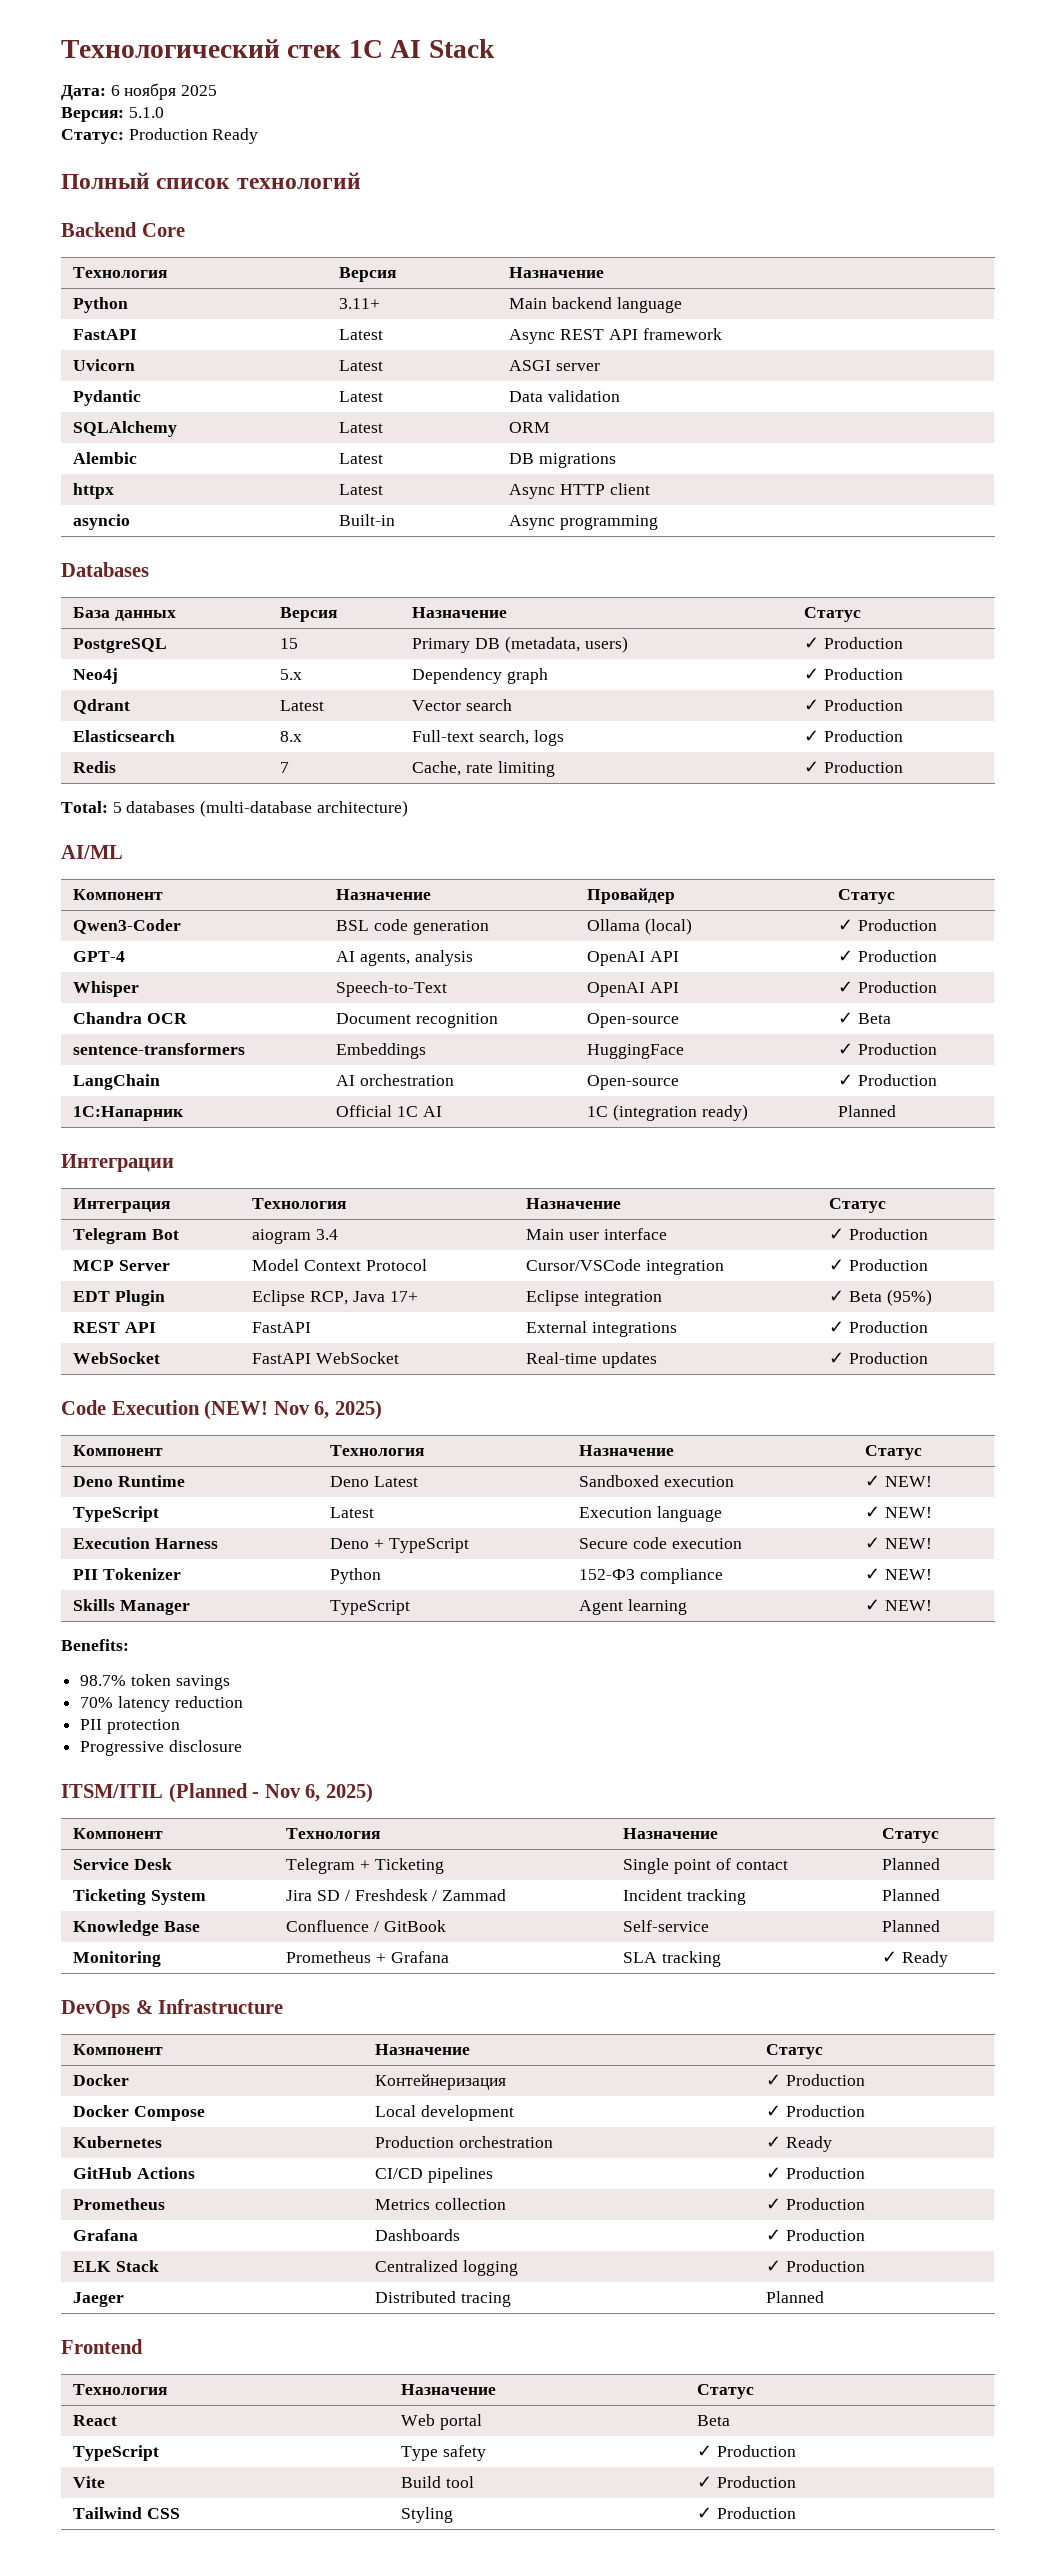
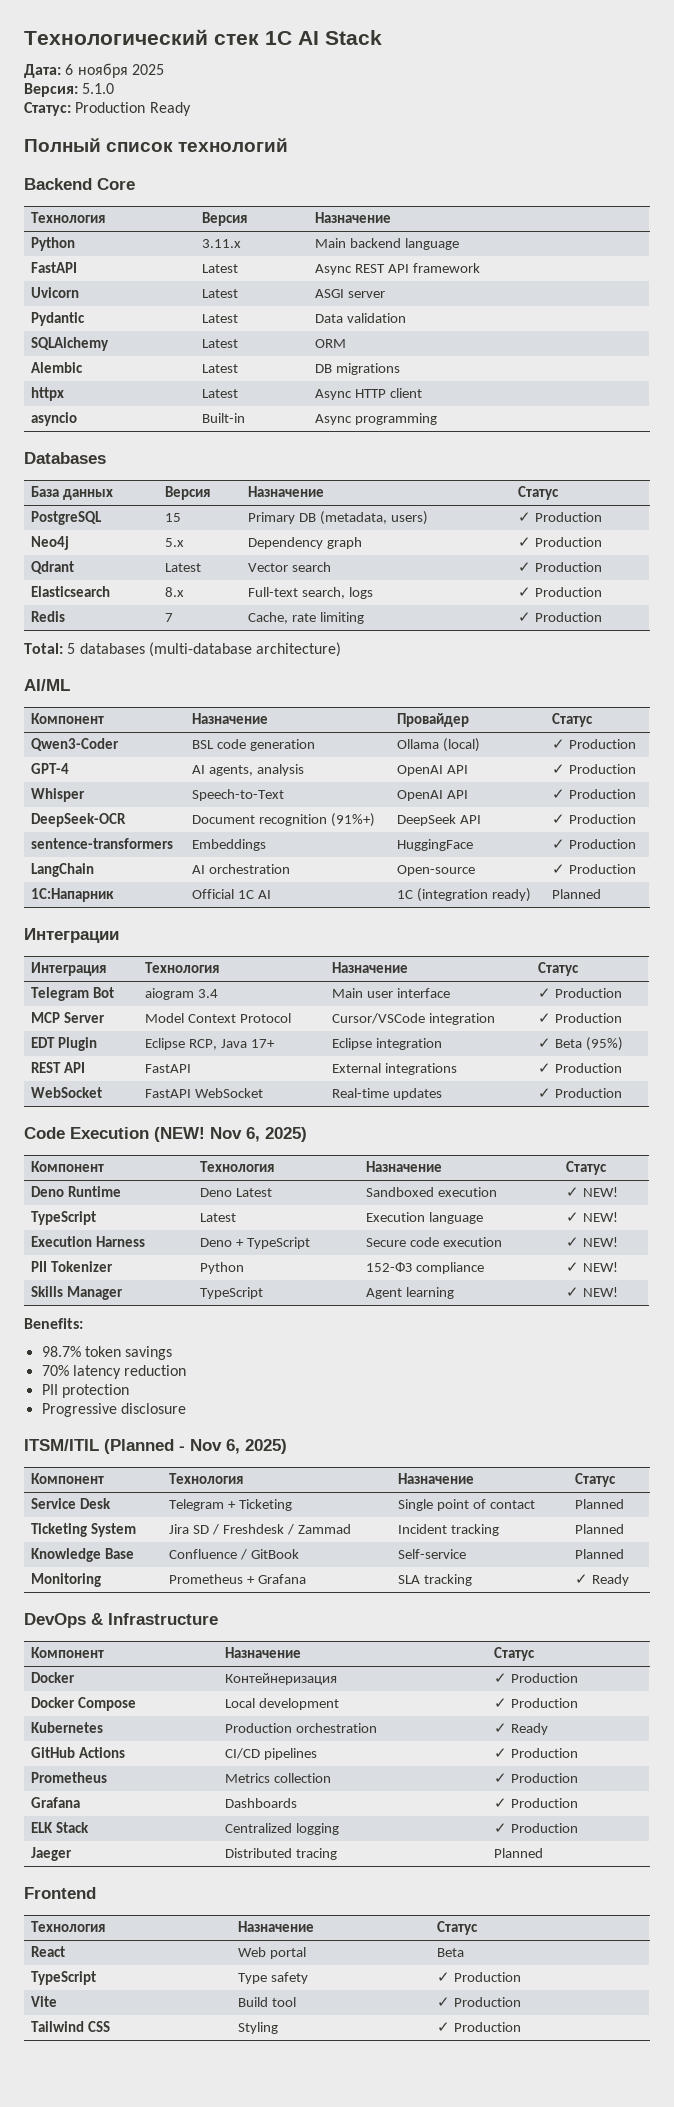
[339,298,381,309] 3.11+ -> [202,239,242,248] 3.11.x
[73,1012,188,1024] Chandra OCR -> [31,813,127,827] DeepSeek-OCR
[587,1013,680,1028] [838,1012,892,1024] | Open-source | ✓ Beta -> [331,813,376,827] [397,814,482,826] [552,814,637,824] (91%+) | DeepSeek API | ✓ Production

